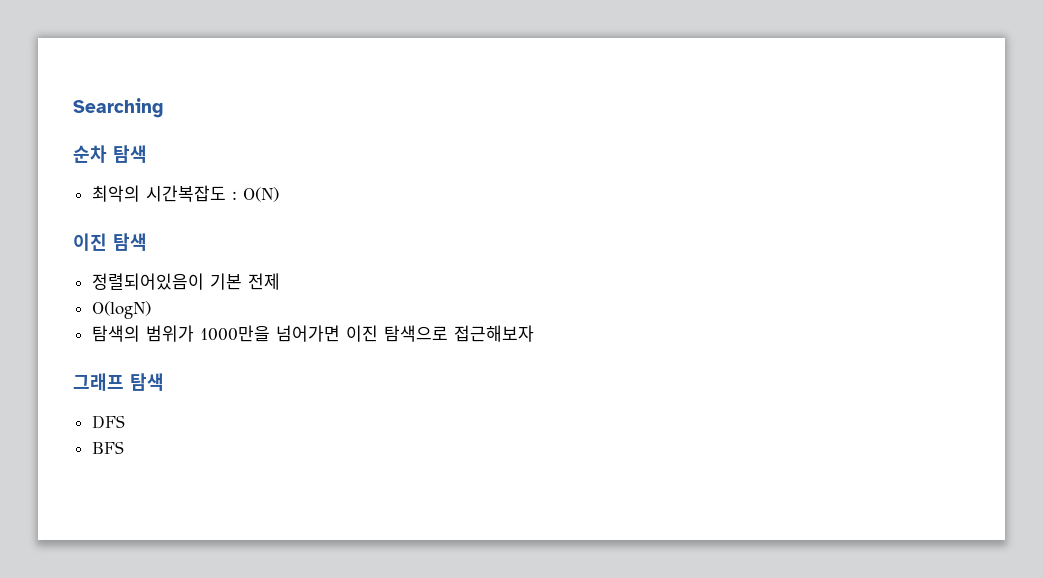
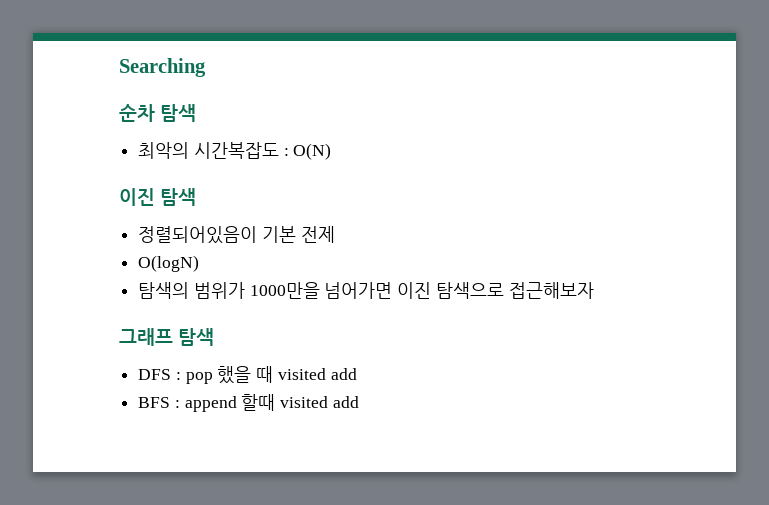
[91,441,124,454] // BFS -> [175,366,357,384] [138,394,359,412] : pop 했을 때 visited add // BFS : append 할때 visited add

